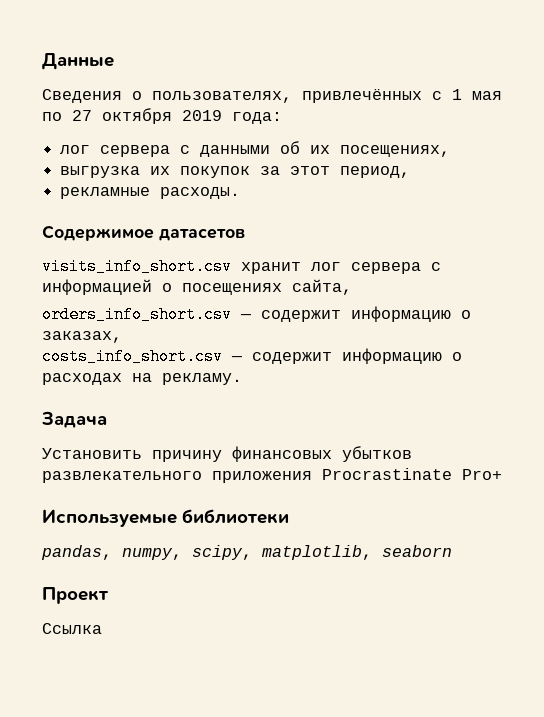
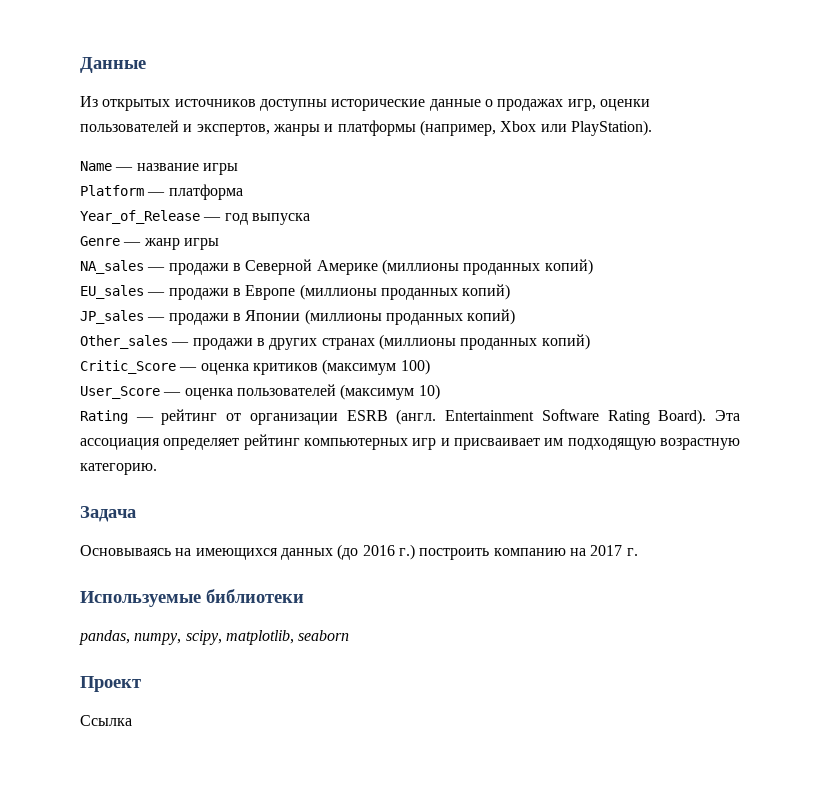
[42,89,502,103] [42,108,282,124] [60,141,451,157] [60,166,411,178] [60,187,241,199] [42,225,245,241] [42,258,441,275] [42,279,352,295] [42,306,471,323] [42,331,122,343] [42,348,462,365] [42,373,242,385] [41,411,107,428] [42,446,412,462] [42,468,502,483] Сведения о пользователях, привлечённых с 1 мая по 27 октября 2019 года: // лог сервера с данными об их посещениях, // выгрузка их покупок за этот период, // рекламные расходы. // Содержимое датасетов // visits_info_short.csv хранит лог сервера с информацией о посещениях сайта, // orders_info_short.csv — содержит информацию о заказах, // costs_info_short.csv — содержит информацию о расходах на рекламу. // Задача // Установить причину финансовых убытков развлекательного приложения Procrastinate Pro+ -> [80,96,650,111] [80,120,652,136] [80,161,238,175] [80,184,243,200] [80,210,310,225] [80,236,219,250] [80,259,593,275] [80,284,511,300] [80,309,516,325] [80,334,590,350] [80,359,430,375] [80,384,440,400] [80,409,741,425] [80,434,740,450] [80,463,157,475] [80,506,136,522] [80,544,638,560] Из открытых источников доступны исторические данные о продажах игр, оценки пользователей и экспертов, жанры и платформы (например, Xbox или PlayStation). // Name — название игры // Platform — платформа // Year_of_Release — год выпуска // Genre — жанр игры // NA_sales — продажи в Северной Америке (миллионы проданных копий) // EU_sales — продажи в Европе (миллионы проданных копий) // JP_sales — продажи в Японии (миллионы проданных копий) // Other_sales — продажи в других странах (миллионы проданных копий) // Critic_Score — оценка критиков (максимум 100) // User_Score — оценка пользователей (максимум 10) // Rating — рейтинг от организации ESRB (англ. Entertainment Software Rating Board). Эта ассоциация определяет рейтинг компьютерных игр и присваивает им подходящую возрастную категорию. // Задача // Основываясь на имеющихся данных (до 2016 г.) построить компанию на 2017 г.

